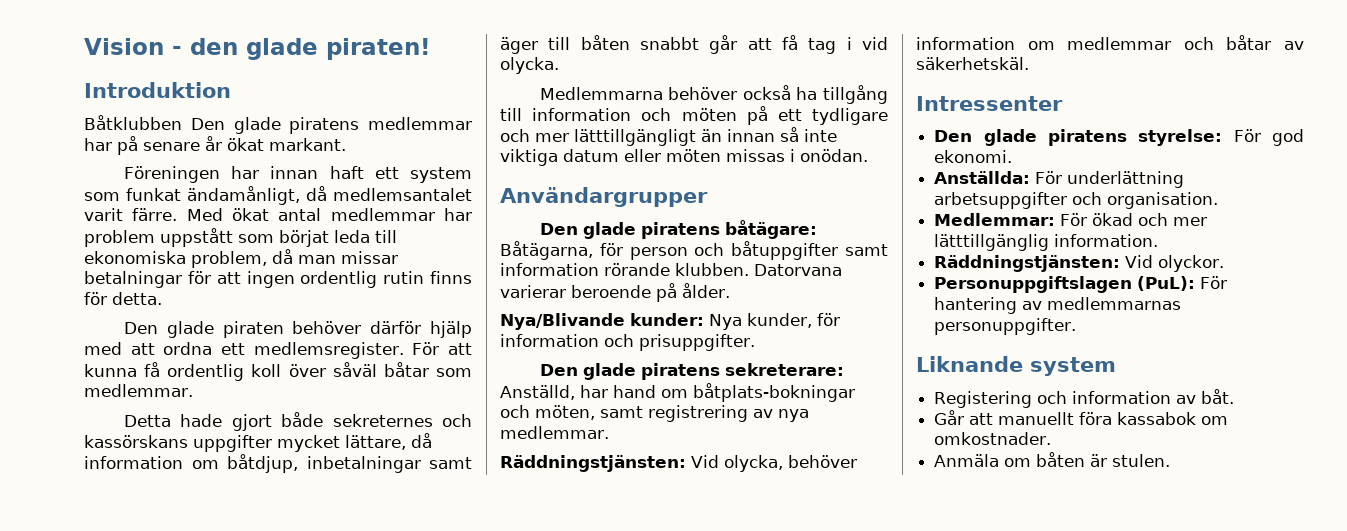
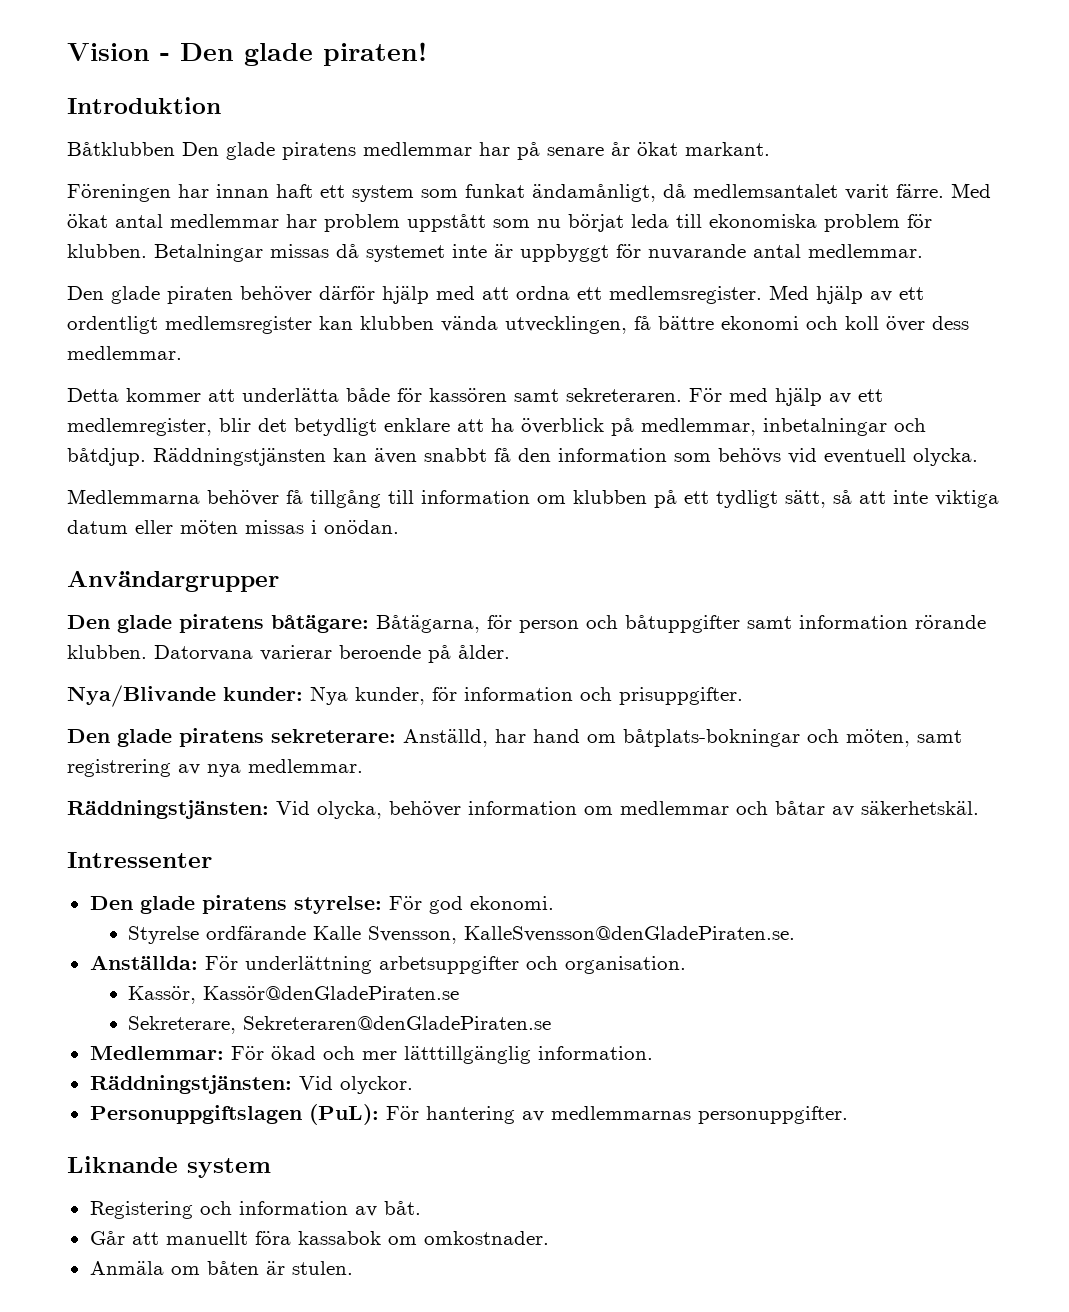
[190,38,238,55] den -> [180,43,234,61] Den
(274, 238) none -> [537,219,561,228] nu
[191,249,398,268] [84,271,472,288] [84,292,162,305] problem, då man missar betalningar för att ingen ordentlig rutin finns för detta. -> [824,214,932,232] [67,244,923,262] problem för klubben. Betalningar missas då systemet inte är uppbyggt för nuvarande antal medlemmar.
[412,342,472,355] [84,362,472,381] [84,384,193,397] [123,412,473,431] [84,433,432,452] [84,454,472,473] [500,35,888,54] För att kunna få ordentlig koll över såväl båtar som medlemmar. // Detta hade gjort både sekreternes och kassörskans uppgifter mycket lättare, då information om båtdjup, inbetalningar samt äger till båten snabbt går att få tag i vid -> [769,285,924,304] [67,316,969,334] [67,346,182,360] [67,388,883,406] [67,418,926,436] [67,448,906,466] Med hjälp av ett ordentligt medlemsregister kan klubben vända utvecklingen, få bättre ekonomi och koll över dess medlemmar. // Detta kommer att underlätta både för kassören samt sekreteraren. För med hjälp av ett medlemregister, blir det betydligt enklare att ha överblick på medlemmar, inbetalningar och båtdjup. Räddningstjänsten kan även snabbt få den information som behövs vid eventuell
[742,85,818,100] också ha -> [286,490,303,504] få
[641,106,888,125] [500,127,799,146] och möten på ett tydligare och mer lätttillgängligt än innan så -> [537,490,886,508] om klubben på ett tydligt sätt, så att
(1013, 156) none -> [128,926,796,944] // Styrelse ordfärande Kalle Svensson, KalleSvensson@denGladePiraten.se.
(1219, 200) none -> [128,986,460,1004] [128,1016,552,1034] // Kassör, Kassör@denGladePiraten.se // Sekreterare, Sekreteraren@denGladePiraten.se

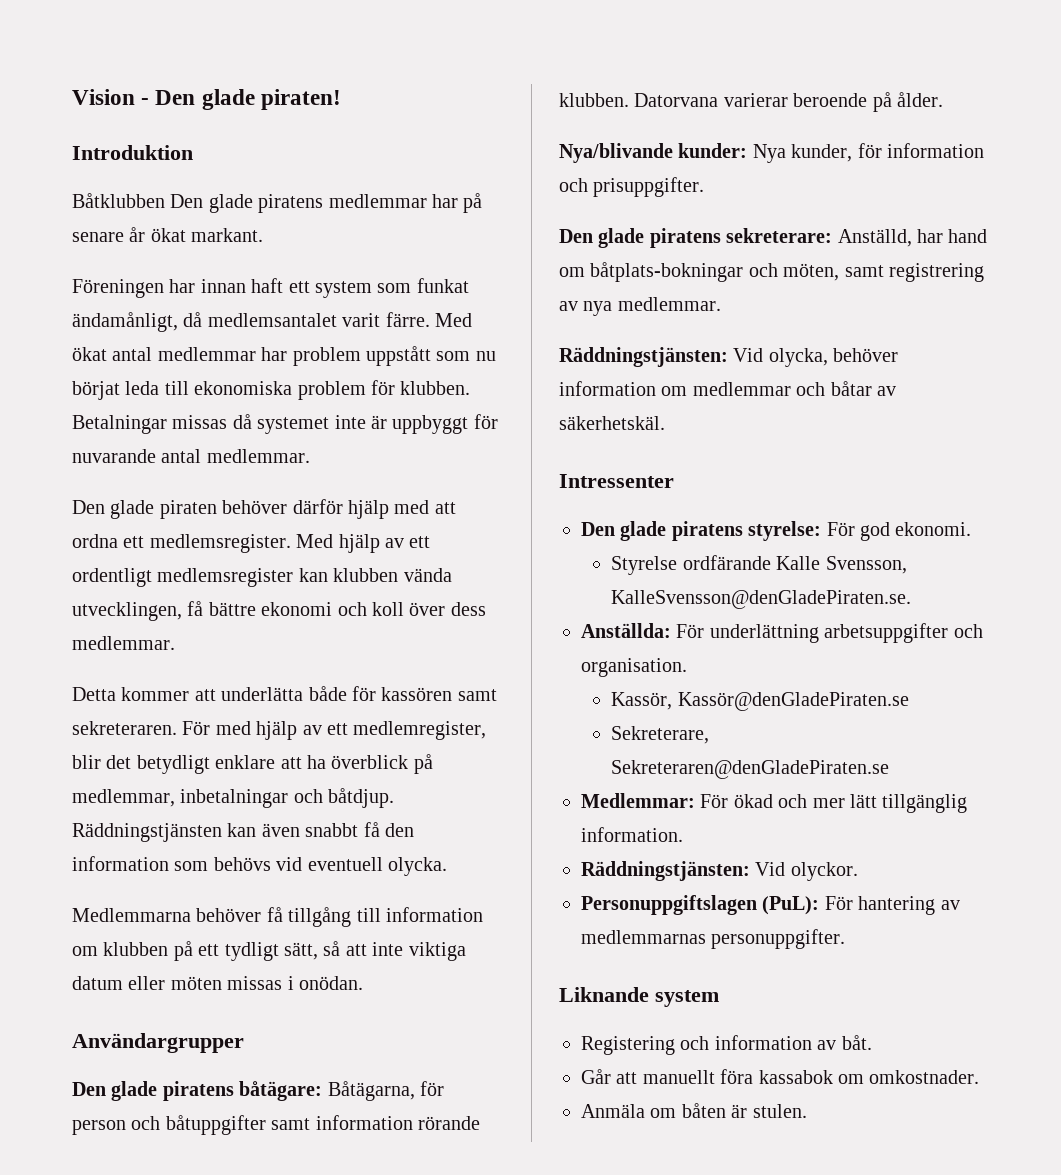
[67,685,216,707] Nya/Blivande -> [559,143,673,163] Nya/blivande
[403,1046,531,1064] lätttillgänglig -> [850,794,968,813] lätt tillgänglig

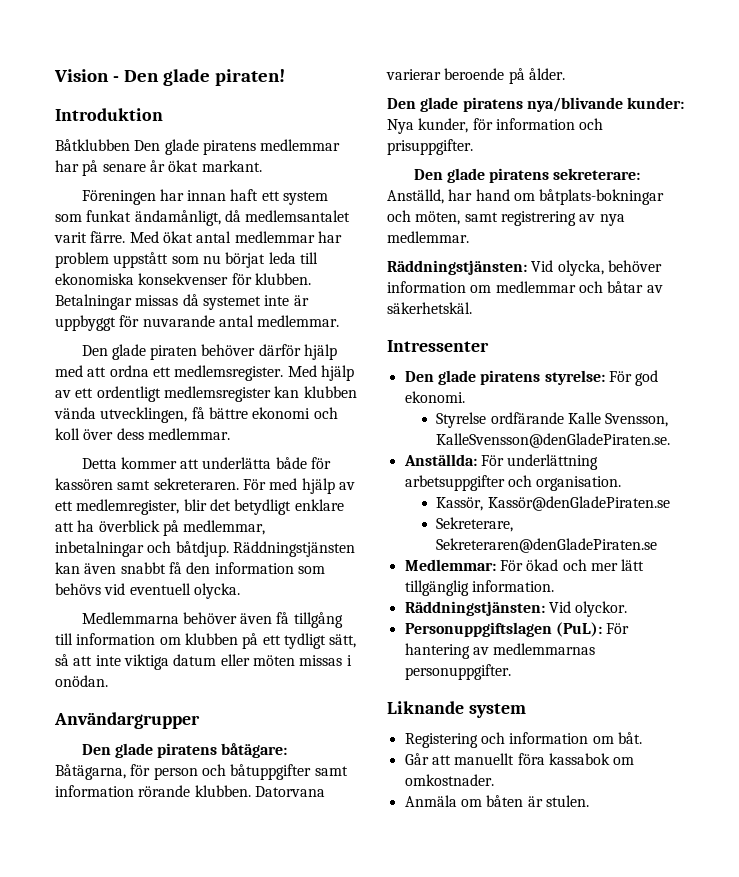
[297,381,366,400] problem -> [138,273,229,285] konsekvenser
(262, 915) none -> [240,613,273,624] även
[559,143,673,163] Nya/blivande -> [387,97,623,112] Den glade piratens nya/blivande
[817,1040,837,1050] av -> [592,736,614,744] om

